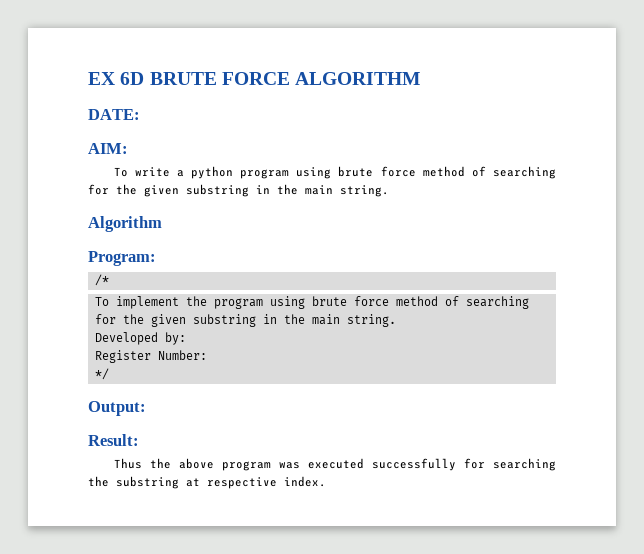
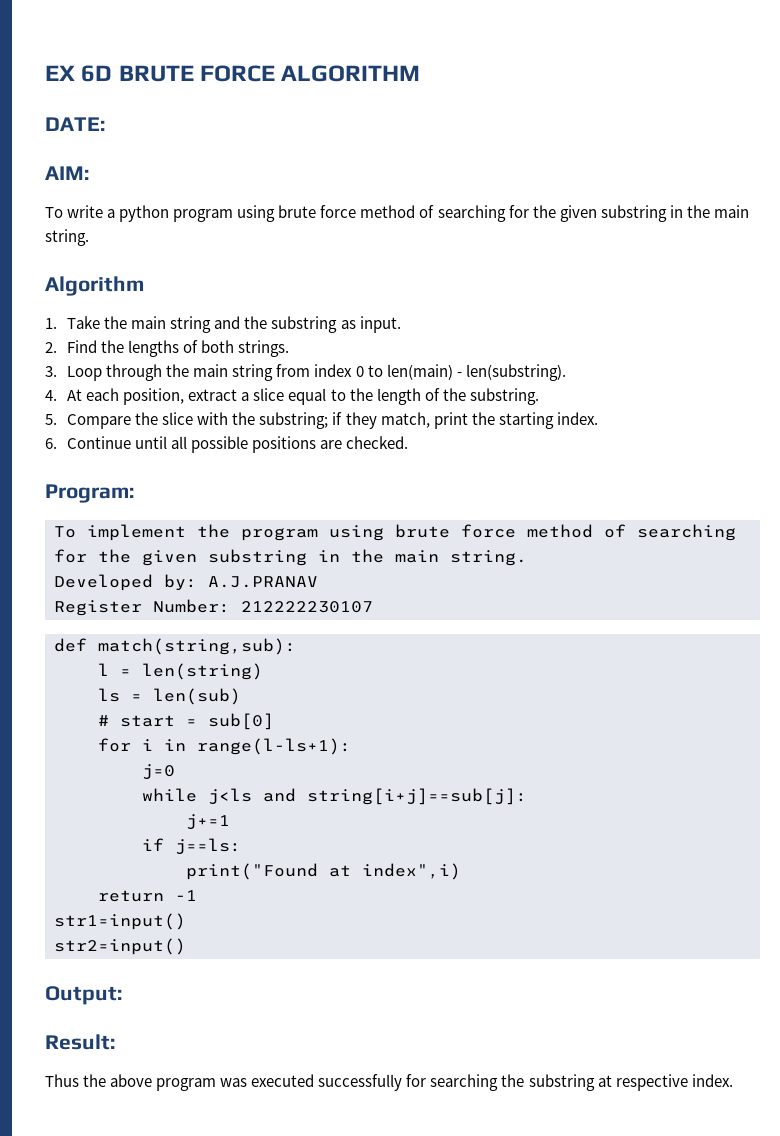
(162, 224) none -> [45,316,401,333] [45,340,290,357] [45,364,566,381] [45,388,539,405] [45,412,598,429] [45,436,409,453] // 1. Take the main string and the substring as input. // 2. Find the lengths of both strings. // 3. Loop through the main string from index 0 to len(main) - len(substring). // 4. At each position, extract a slice equal to the length of the substring. // 5. Compare the slice with the substring; if they match, print the starting index. // 6. Continue until all possible positions are checked.
[94,274,109,286] // /* -> (134, 493) none
(186, 338) none -> [208,576,318,588] A.J.PRANAV
[94,368,109,380] // */ -> [241,601,373,613] [54,638,296,655] [98,663,263,680] [98,688,241,705] [98,713,274,730] [98,738,351,755] [142,764,175,780] [142,788,527,805] [186,814,230,830] [142,838,241,855] [186,863,461,880] [98,890,197,902] [54,913,186,930] [54,938,186,955] 212222230107 // def match(string,sub): // l = len(string) // ls = len(sub) // # start = sub[0] // for i in range(l-ls+1): // j=0 // while j<ls and string[i+j]==sub[j]: // j+=1 // if j==ls: // print("Found at index",i) // return -1 // str1=input() // str2=input()

